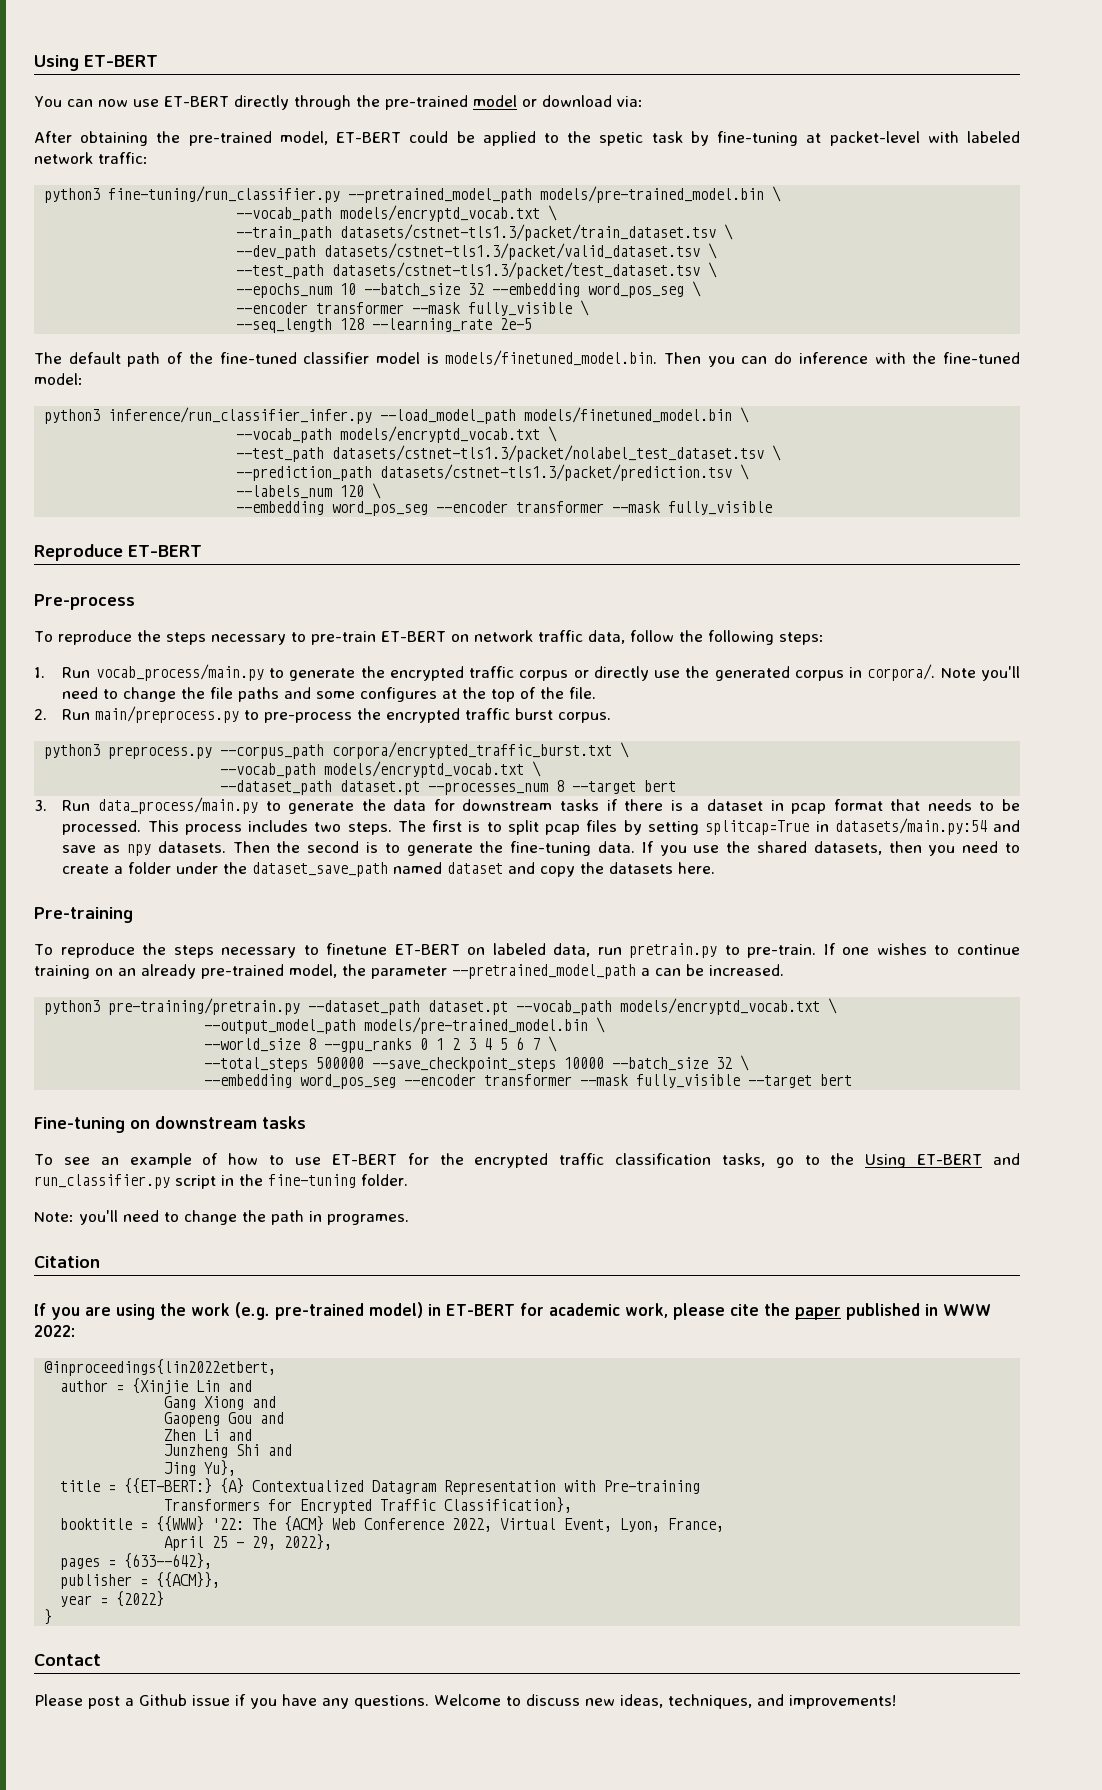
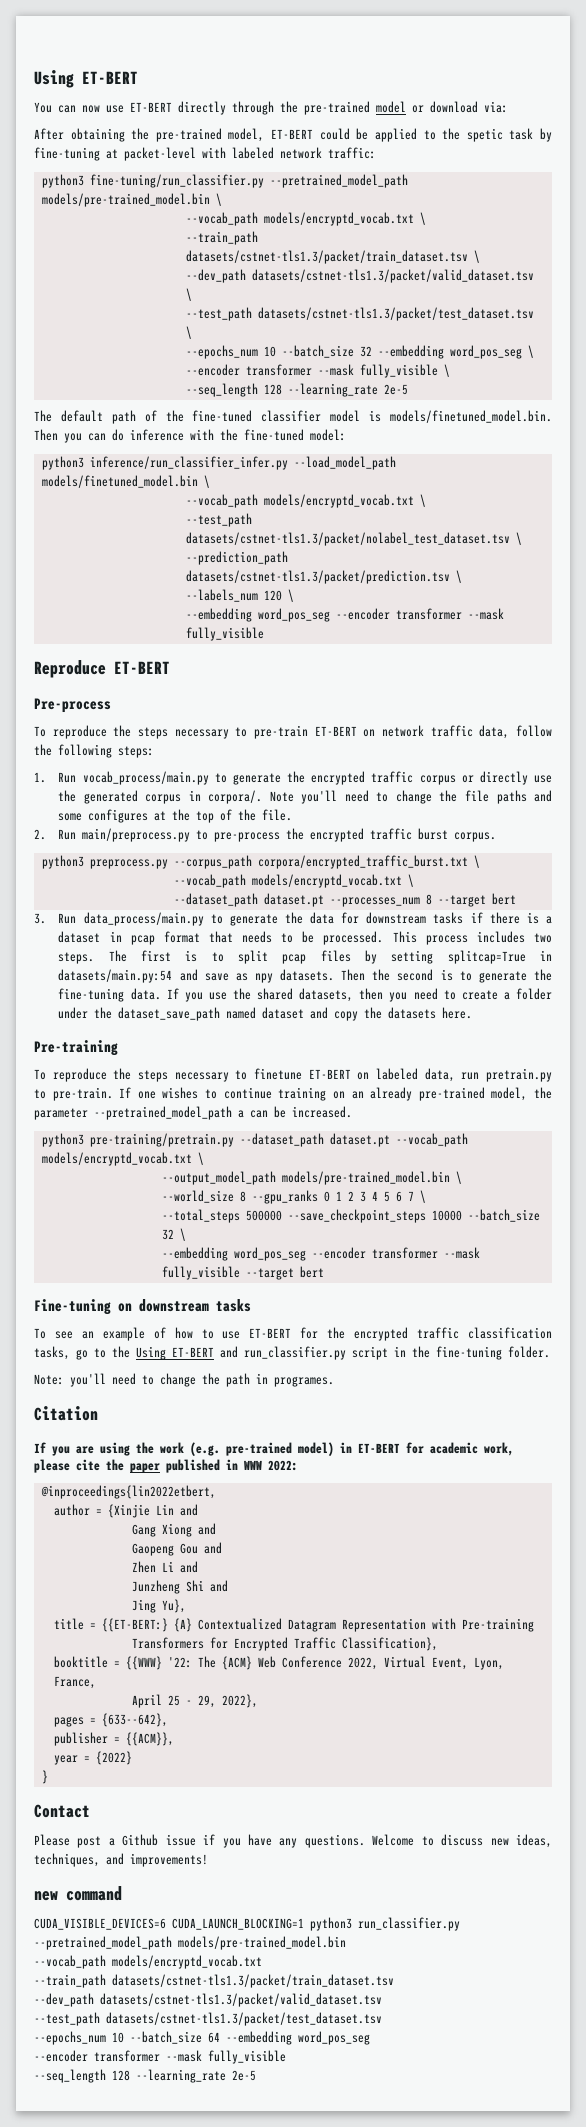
(896, 1702) none -> [34,1886,122,1901] [34,1917,460,1931] [34,1936,346,1950] [34,1955,262,1969] [34,1974,394,1988] [34,1993,382,2007] [34,2012,382,2026] [34,2031,370,2045] [34,2050,286,2064] [34,2069,256,2083] // new command // CUDA_VISIBLE_DEVICES=6 CUDA_LAUNCH_BLOCKING=1 python3 run_classifier.py --pretrained_model_path models/pre-trained_model.bin // --vocab_path models/encryptd_vocab.txt // --train_path datasets/cstnet-tls1.3/packet/train_dataset.tsv // --dev_path datasets/cstnet-tls1.3/packet/valid_dataset.tsv // --test_path datasets/cstnet-tls1.3/packet/test_dataset.tsv // --epochs_num 10 --batch_size 64 --embedding word_pos_seg // --encoder transformer --mask fully_visible // --seq_length 128 --learning_rate 2e-5

